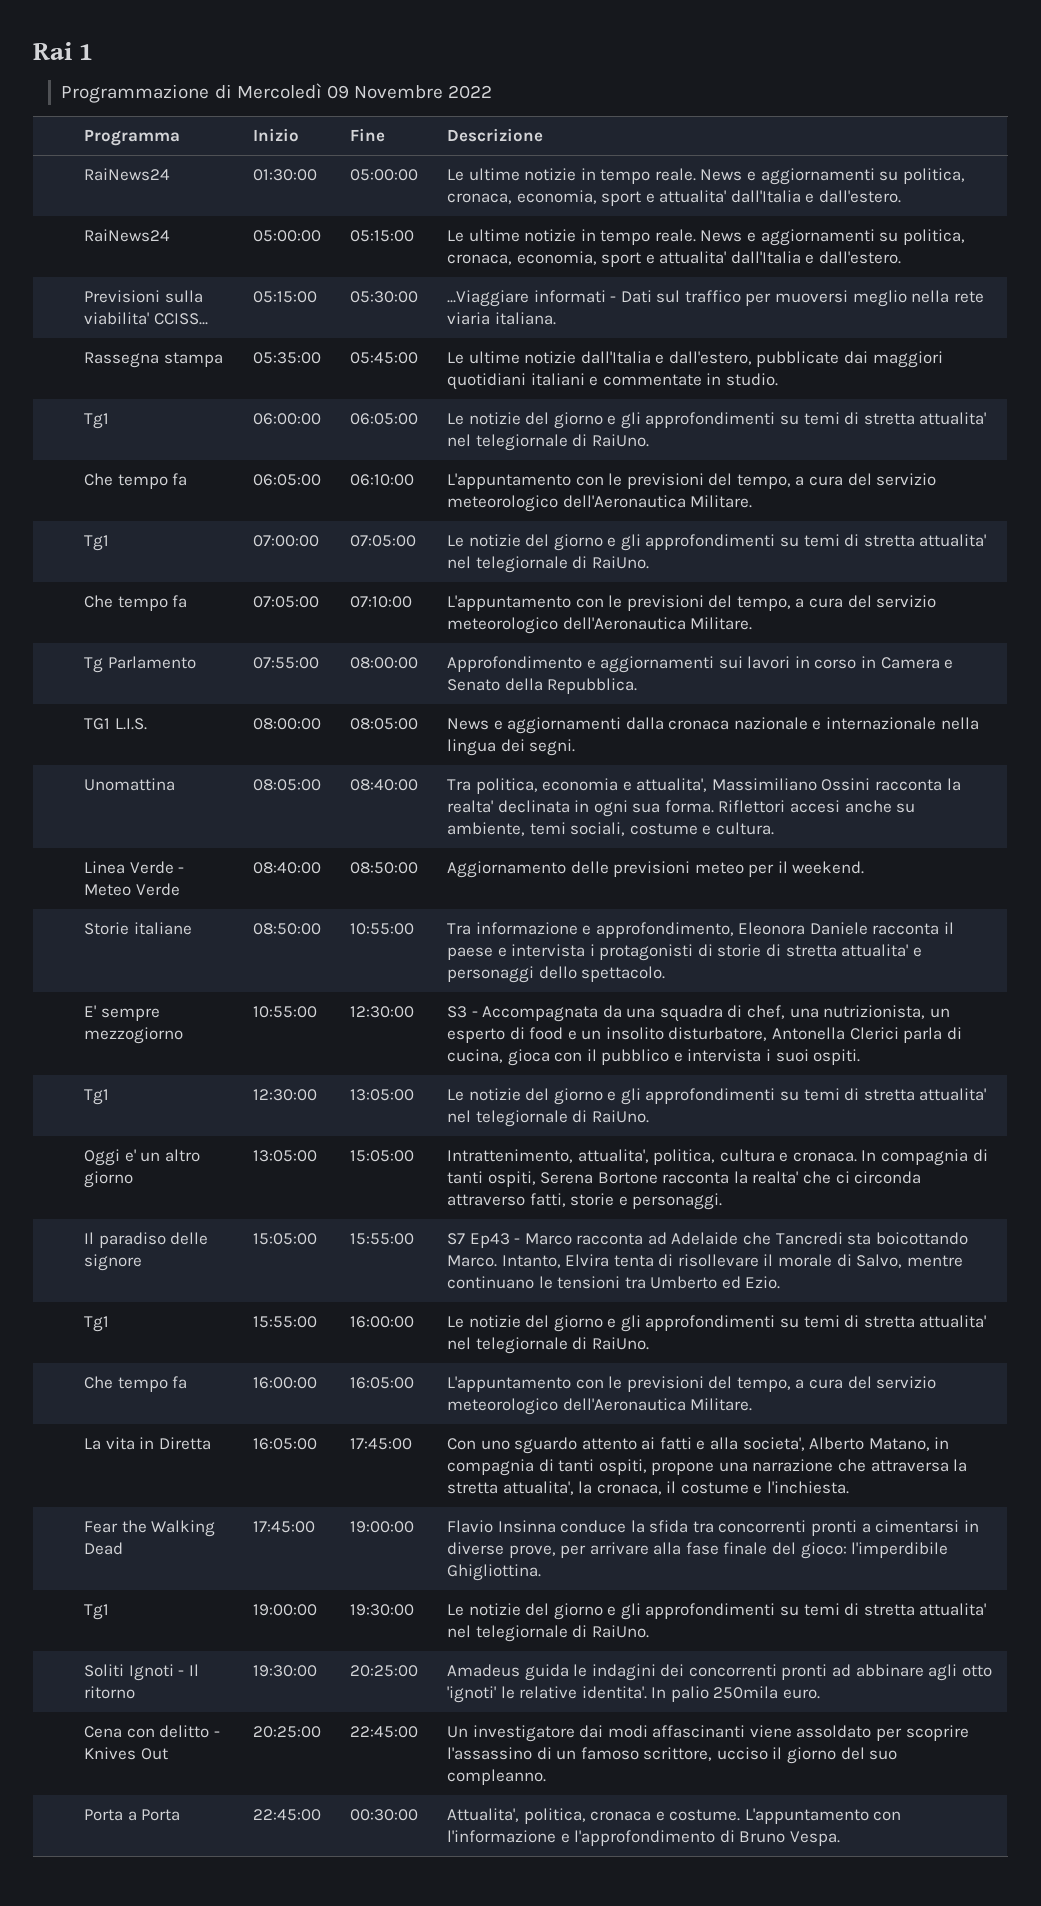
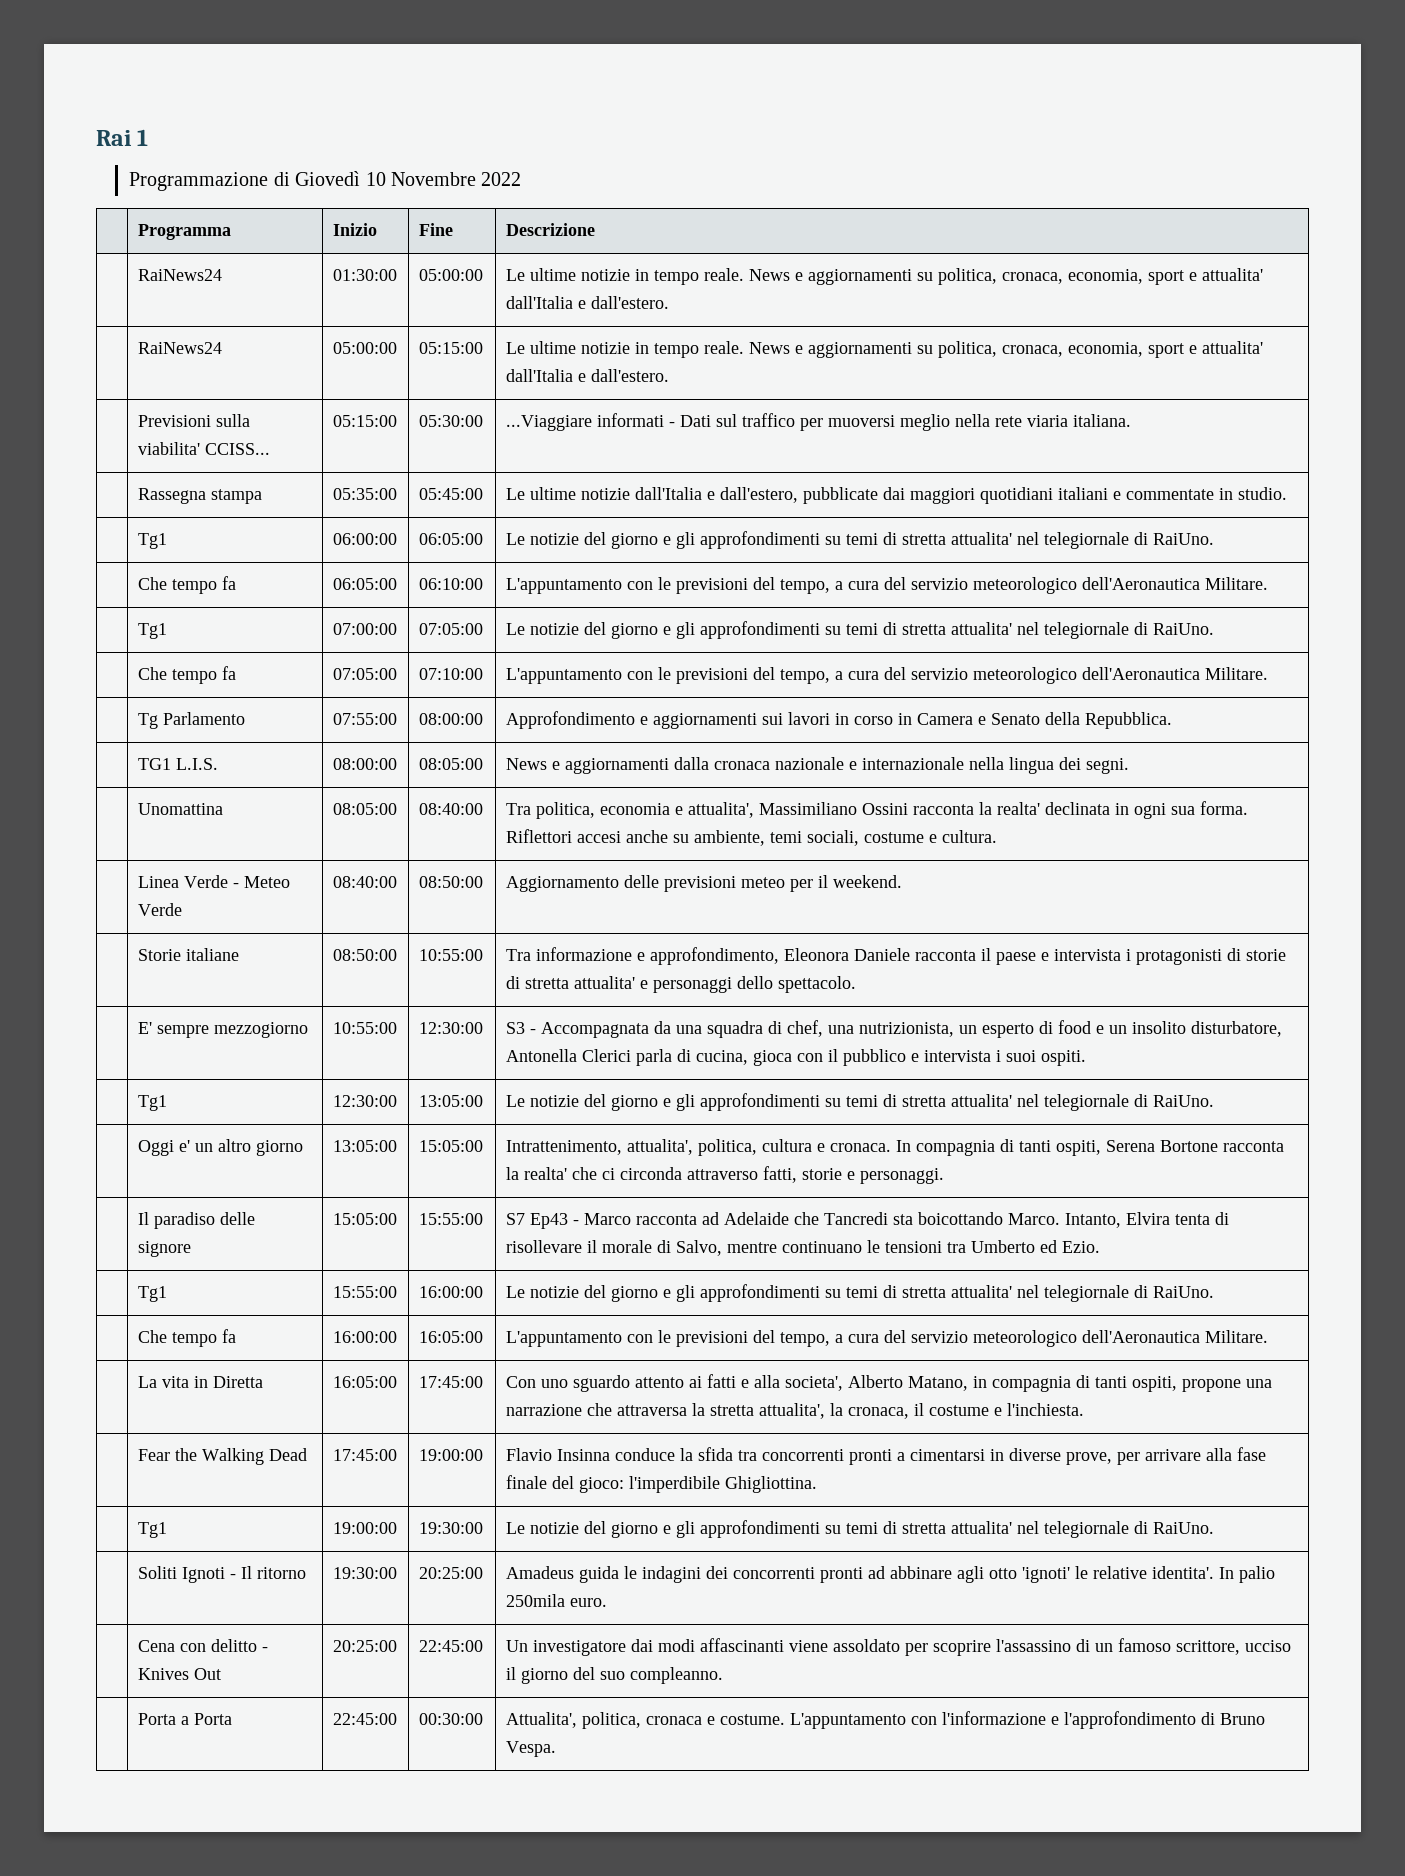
[236,83,349,99] Mercoledì 09 -> [295,171,386,186] Giovedì 10

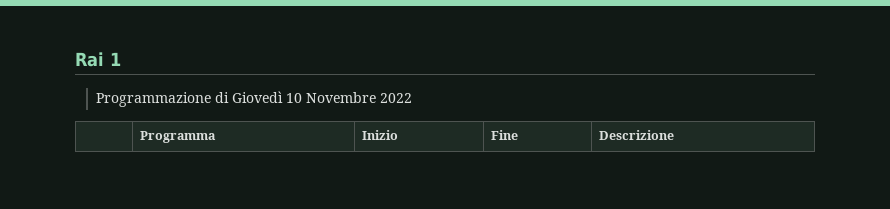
[137,269,222,281] [332,269,397,281] [418,269,483,281] [505,268,1263,285] [505,296,669,309] [137,342,222,354] [332,342,397,354] [418,342,483,354] [505,341,1263,358] [505,369,669,382] [137,414,250,427] [137,442,270,455] [332,415,397,427] [418,415,483,427] [505,413,1131,431] [137,488,262,504] [332,488,397,500] [418,488,483,500] [505,487,1287,504] [137,533,167,549] [332,533,397,545] [418,533,483,545] [505,531,1214,549] [137,576,236,594] [332,578,397,590] [418,578,483,590] [505,577,1268,594] [137,623,167,639] [332,623,397,635] [418,623,483,635] [505,621,1214,639] [137,666,236,684] [332,668,397,680] [418,668,483,680] [505,667,1268,684] [137,712,245,729] [332,713,397,725] [418,713,483,725] [505,711,1172,729] [137,758,218,770] [332,758,397,770] [418,758,483,770] [505,757,1129,774] [137,803,223,815] [332,803,397,815] [418,803,483,815] [505,801,1248,819] [505,829,997,846] [137,875,290,888] [137,903,182,916] [332,876,397,888] [418,876,483,888] [505,875,902,892] [137,948,239,961] [332,949,397,961] [418,949,483,961] [505,947,1286,965] [505,976,856,993] [137,1022,308,1038] [332,1022,397,1034] [418,1022,483,1034] [505,1020,1282,1038] [505,1049,1086,1066] [137,1095,167,1111] [332,1095,397,1107] [418,1095,483,1107] [505,1093,1214,1111] [137,1139,303,1156] [332,1140,397,1152] [418,1140,483,1152] [505,1139,1284,1156] [505,1166,944,1184] [137,1212,255,1229] [137,1241,191,1257] [332,1213,397,1225] [418,1213,483,1225] [505,1212,1229,1229] [505,1240,1100,1256] [137,1286,167,1302] [332,1286,397,1298] [418,1286,483,1298] [505,1284,1214,1302] [137,1329,236,1347] [332,1331,397,1343] [418,1331,483,1343] [505,1330,1268,1347] [137,1376,263,1388] [332,1376,397,1388] [418,1376,483,1388] [505,1374,1272,1392] [505,1403,1084,1419] [137,1448,307,1465] [332,1449,397,1461] [418,1449,483,1461] [505,1447,1266,1465] [505,1475,817,1493] [137,1522,167,1538] [332,1522,397,1534] [418,1522,483,1534] [505,1520,1214,1538] [137,1566,306,1583] [332,1567,397,1579] [418,1567,483,1579] [505,1566,1275,1583] [505,1594,607,1607] [137,1639,268,1652] [137,1668,221,1680] [332,1640,397,1652] [418,1640,483,1652] [505,1638,1291,1656] [505,1667,723,1684] [137,1713,232,1725] [332,1713,397,1725] [418,1713,483,1725] [505,1711,1265,1729] [505,1741,556,1757] // | RaiNews24 | 01:30:00 | 05:00:00 | Le ultime notizie in tempo reale. News e aggiornamenti su politica, cronaca, economia, sport e attualita' dall'Italia e dall'estero. // | RaiNews24 | 05:00:00 | 05:15:00 | Le ultime notizie in tempo reale. News e aggiornamenti su politica, cronaca, economia, sport e attualita' dall'Italia e dall'estero. // | Previsioni sulla viabilita' CCISS... | 05:15:00 | 05:30:00 | ...Viaggiare informati - Dati sul traffico per muoversi meglio nella rete viaria italiana. // | Rassegna stampa | 05:35:00 | 05:45:00 | Le ultime notizie dall'Italia e dall'estero, pubblicate dai maggiori quotidiani italiani e commentate in studio. // | Tg1 | 06:00:00 | 06:05:00 | Le notizie del giorno e gli approfondimenti su temi di stretta attualita' nel telegiornale di RaiUno. // | Che tempo fa | 06:05:00 | 06:10:00 | L'appuntamento con le previsioni del tempo, a cura del servizio meteorologico dell'Aeronautica Militare. // | Tg1 | 07:00:00 | 07:05:00 | Le notizie del giorno e gli approfondimenti su temi di stretta attualita' nel telegiornale di RaiUno. // | Che tempo fa | 07:05:00 | 07:10:00 | L'appuntamento con le previsioni del tempo, a cura del servizio meteorologico dell'Aeronautica Militare. // | Tg Parlamento | 07:55:00 | 08:00:00 | Approfondimento e aggiornamenti sui lavori in corso in Camera e Senato della Repubblica. // | TG1 L.I.S. | 08:00:00 | 08:05:00 | News e aggiornamenti dalla cronaca nazionale e internazionale nella lingua dei segni. // | Unomattina | 08:05:00 | 08:40:00 | Tra politica, economia e attualita', Massimiliano Ossini racconta la realta' declinata in ogni sua forma. Riflettori accesi anche su ambiente, temi sociali, costume e cultura. // | Linea Verde - Meteo Verde | 08:40:00 | 08:50:00 | Aggiornamento delle previsioni meteo per il weekend. // | Storie italiane | 08:50:00 | 10:55:00 | Tra informazione e approfondimento, Eleonora Daniele racconta il paese e intervista i protagonisti di storie di stretta attualita' e personaggi dello spettacolo. // | E' sempre mezzogiorno | 10:55:00 | 12:30:00 | S3 - Accompagnata da una squadra di chef, una nutrizionista, un esperto di food e un insolito disturbatore, Antonella Clerici parla di cucina, gioca con il pubblico e intervista i suoi ospiti. // | Tg1 | 12:30:00 | 13:05:00 | Le notizie del giorno e gli approfondimenti su temi di stretta attualita' nel telegiornale di RaiUno. // | Oggi e' un altro giorno | 13:05:00 | 15:05:00 | Intrattenimento, attualita', politica, cultura e cronaca. In compagnia di tanti ospiti, Serena Bortone racconta la realta' che ci circonda attraverso fatti, storie e personaggi. // | Il paradiso delle signore | 15:05:00 | 15:55:00 | S7 Ep43 - Marco racconta ad Adelaide che Tancredi sta boicottando Marco. Intanto, Elvira tenta di risollevare il morale di Salvo, mentre continuano le tensioni tra Umberto ed Ezio. // | Tg1 | 15:55:00 | 16:00:00 | Le notizie del giorno e gli approfondimenti su temi di stretta attualita' nel telegiornale di RaiUno. // | Che tempo fa | 16:00:00 | 16:05:00 | L'appuntamento con le previsioni del tempo, a cura del servizio meteorologico dell'Aeronautica Militare. // | La vita in Diretta | 16:05:00 | 17:45:00 | Con uno sguardo attento ai fatti e alla societa', Alberto Matano, in compagnia di tanti ospiti, propone una narrazione che attraversa la stretta attualita', la cronaca, il costume e l'inchiesta. // | Fear the Walking Dead | 17:45:00 | 19:00:00 | Flavio Insinna conduce la sfida tra concorrenti pronti a cimentarsi in diverse prove, per arrivare alla fase finale del gioco: l'imperdibile Ghigliottina. // | Tg1 | 19:00:00 | 19:30:00 | Le notizie del giorno e gli approfondimenti su temi di stretta attualita' nel telegiornale di RaiUno. // | Soliti Ignoti - Il ritorno | 19:30:00 | 20:25:00 | Amadeus guida le indagini dei concorrenti pronti ad abbinare agli otto 'ignoti' le relative identita'. In palio 250mila euro. // | Cena con delitto - Knives Out | 20:25:00 | 22:45:00 | Un investigatore dai modi affascinanti viene assoldato per scoprire l'assassino di un famoso scrittore, ucciso il giorno del suo compleanno. // | Porta a Porta | 22:45:00 | 00:30:00 | Attualita', politica, cronaca e costume. L'appuntamento con l'informazione e l'approfondimento di Bruno Vespa. -> (675, 135) none

